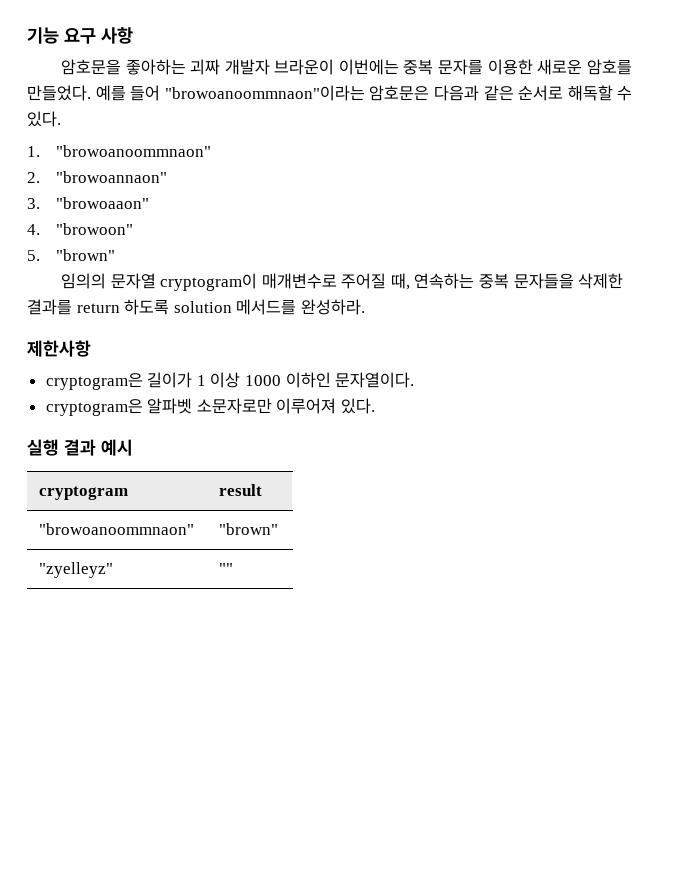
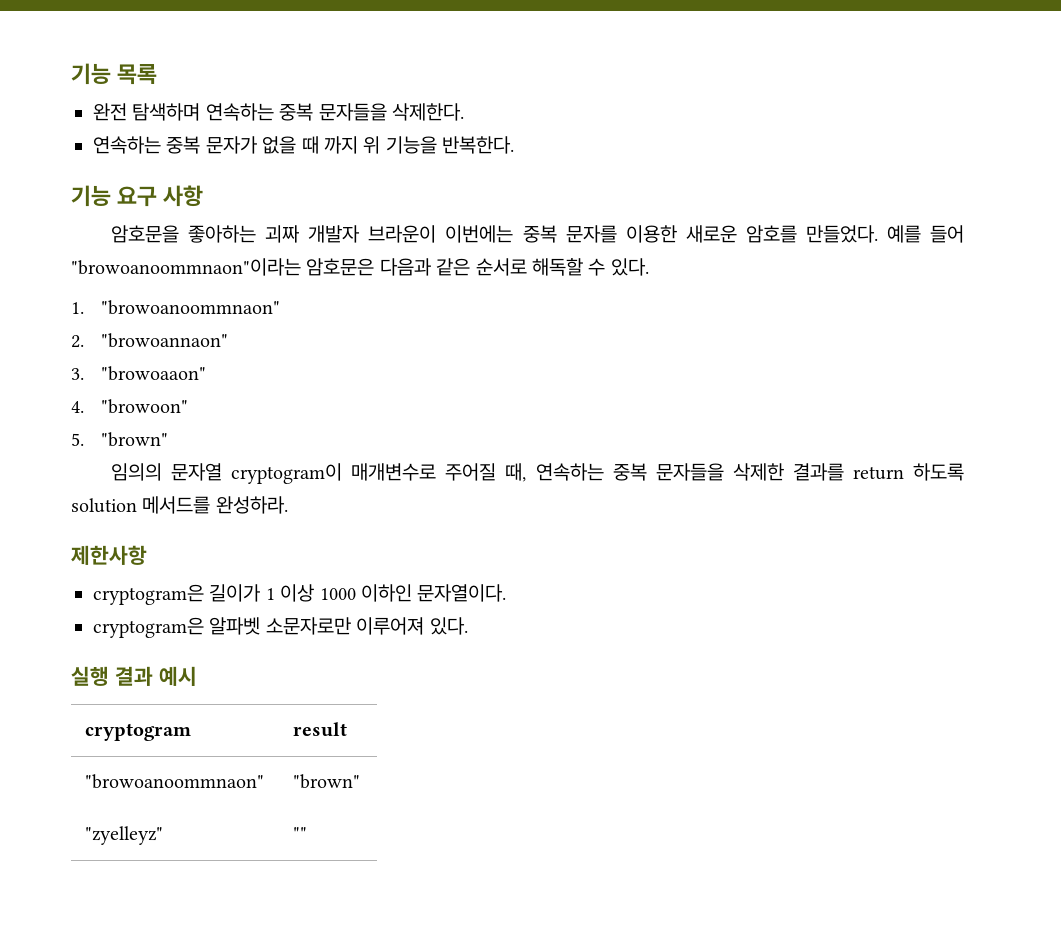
[27,27,59,44] 기능 -> [71,63,158,85] [93,103,464,121] [93,136,515,154] [71,185,111,207] 기능 목록 // 완전 탐색하며 연속하는 중복 문자들을 삭제한다. // 연속하는 중복 문자가 없을 때 까지 위 기능을 반복한다. // 기능

